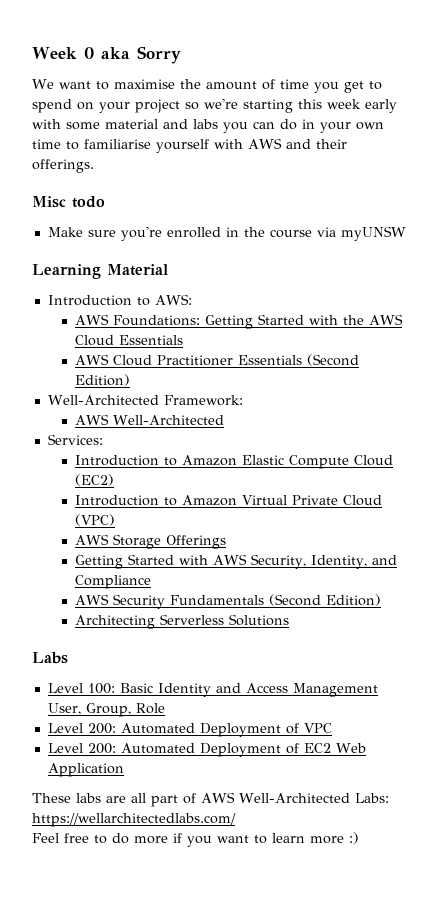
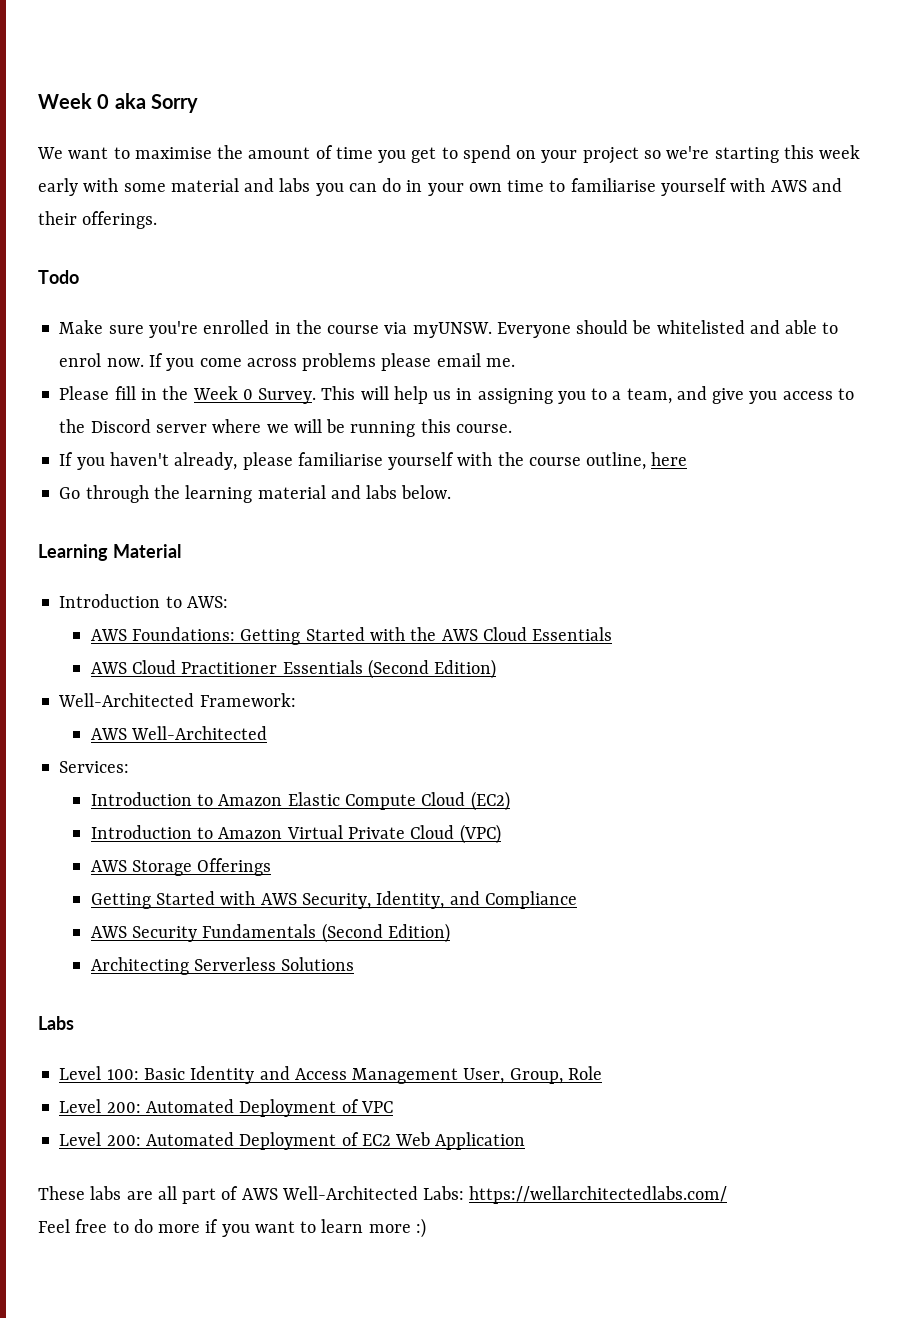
[32,196,105,208] Misc todo -> [38,270,79,284] Todo
[340,226,406,241] myUNSW -> [412,320,839,338] [59,353,515,371] [59,386,855,404] [59,419,512,437] [59,452,688,470] [59,485,452,503] myUNSW. Everyone should be whitelisted and able to enrol now. If you come across problems please email me. // Please fill in the Week 0 Survey. This will help us in assigning you to a team, and give you access to the Discord server where we will be running this course. // If you haven't already, please familiarise yourself with the course outline, here // Go through the learning material and labs below.

